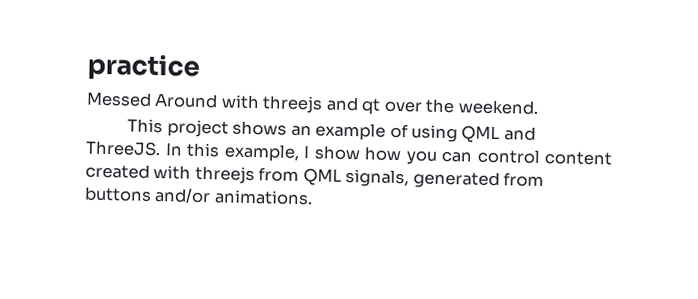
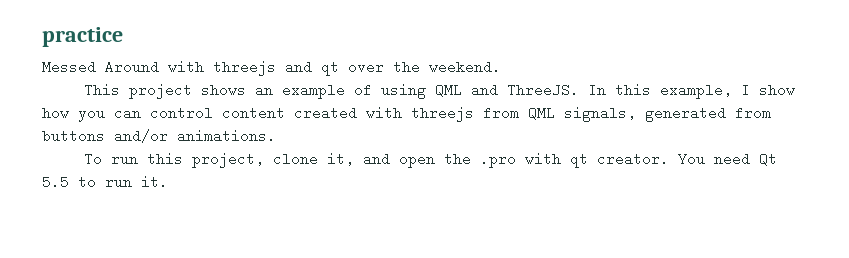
(313, 197) none -> [84,152,778,168] [42,175,168,189] // To run this project, clone it, and open the .pro with qt creator. You need Qt 5.5 to run it.

